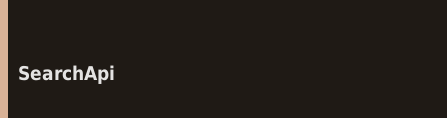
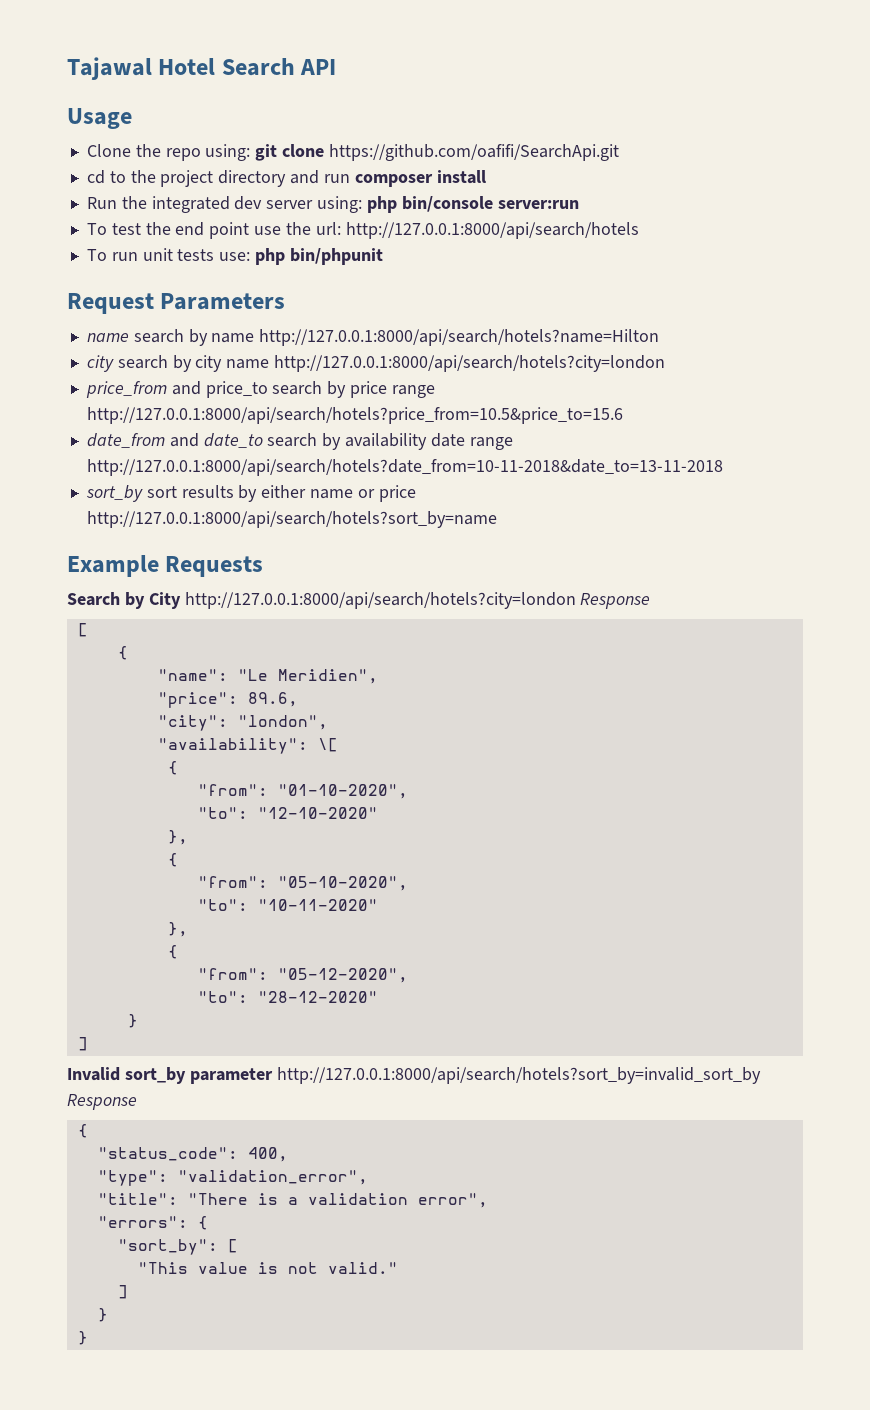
[18,65,115,84] SearchApi -> [67,57,337,80] [67,108,132,129] [86,144,619,161] [86,170,486,187] [86,196,579,213] [86,222,639,239] [86,248,383,265] [67,293,286,314] [86,329,660,346] [86,355,666,372] [85,381,435,398] [86,407,623,424] [86,433,513,450] [86,459,723,476] [85,485,416,502] [86,511,497,528] [67,555,264,577] [67,592,651,609] [77,623,88,637] [117,646,128,660] [157,669,378,684] [157,692,298,708] [157,715,328,731] [157,738,338,754] [167,761,178,775] [197,784,408,799] [197,807,378,819] [167,830,188,845] [167,853,178,867] [197,876,408,891] [197,899,378,911] [167,922,188,937] [167,945,178,959] [197,968,408,983] [197,991,378,1003] [127,1014,138,1028] [77,1037,88,1051] [67,1067,761,1084] [67,1094,137,1110] [77,1124,88,1138] [97,1147,288,1162] [97,1170,368,1186] [97,1193,488,1208] [97,1216,208,1230] [117,1239,238,1255] [137,1262,398,1274] [117,1285,128,1299] [97,1308,108,1322] [77,1331,88,1345] Tajawal Hotel Search API // Usage // Clone the repo using: git clone https://github.com/oafifi/SearchApi.git // cd to the project directory and run composer install // Run the integrated dev server using: php bin/console server:run // To test the end point use the url: http://127.0.0.1:8000/api/search/hotels // To run unit tests use: php bin/phpunit // Request Parameters // name search by name http://127.0.0.1:8000/api/search/hotels?name=Hilton // city search by city name http://127.0.0.1:8000/api/search/hotels?city=london // price_from and price_to search by price range http://127.0.0.1:8000/api/search/hotels?price_from=10.5&price_to=15.6 // date_from and date_to search by availability date range http://127.0.0.1:8000/api/search/hotels?date_from=10-11-2018&date_to=13-11-2018 // sort_by sort results by either name or price http://127.0.0.1:8000/api/search/hotels?sort_by=name // Example Requests // Search by City http://127.0.0.1:8000/api/search/hotels?city=london Response // [ // { // "name": "Le Meridien", // "price": 89.6, // "city": "london", // "availability": \[ // { // "from": "01-10-2020", // "to": "12-10-2020" // }, // { // "from": "05-10-2020", // "to": "10-11-2020" // }, // { // "from": "05-12-2020", // "to": "28-12-2020" // } // ] // Invalid sort_by parameter http://127.0.0.1:8000/api/search/hotels?sort_by=invalid_sort_by Response // { // "status_code": 400, // "type": "validation_error", // "title": "There is a validation error", // "errors": { // "sort_by": [ // "This value is not valid." // ] // } // }

